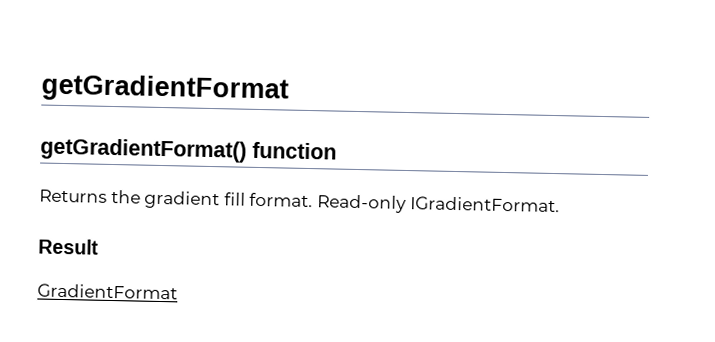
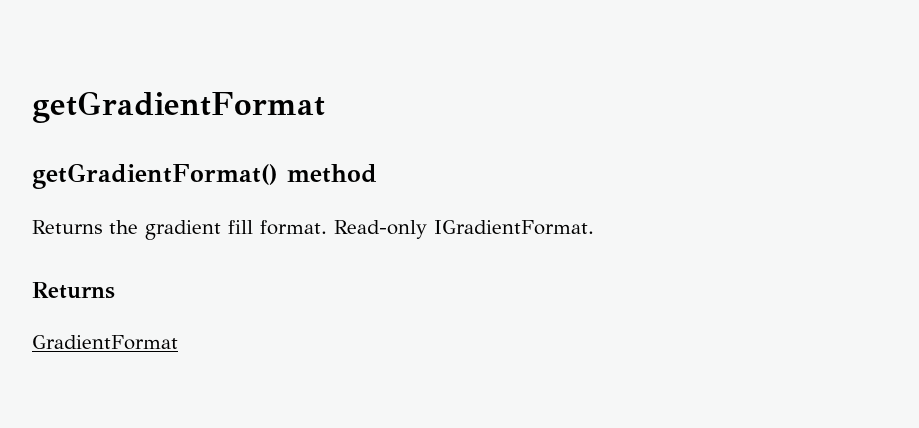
[252,141,337,160] function -> [287,164,377,183] method
[38,238,99,255] Result -> [32,282,115,299] Returns

